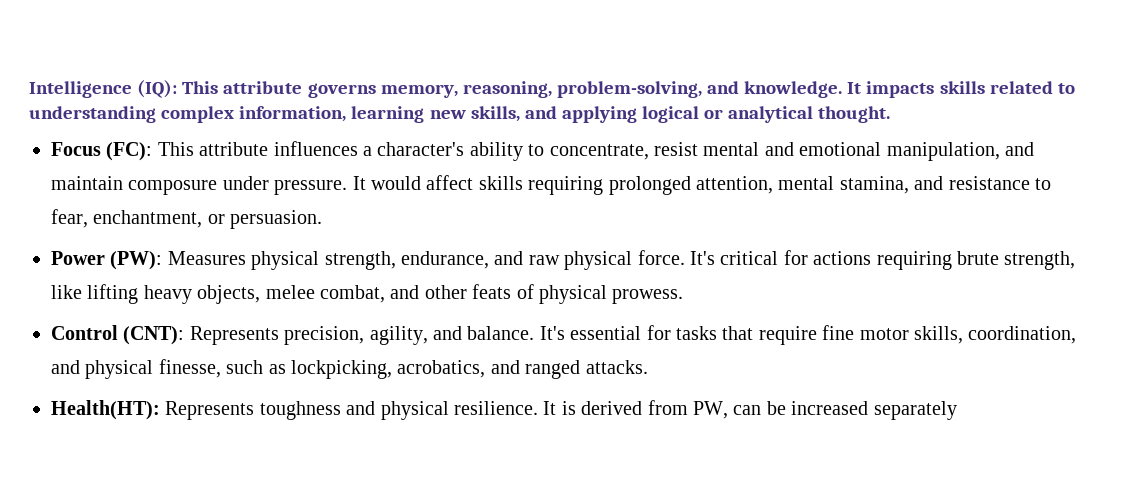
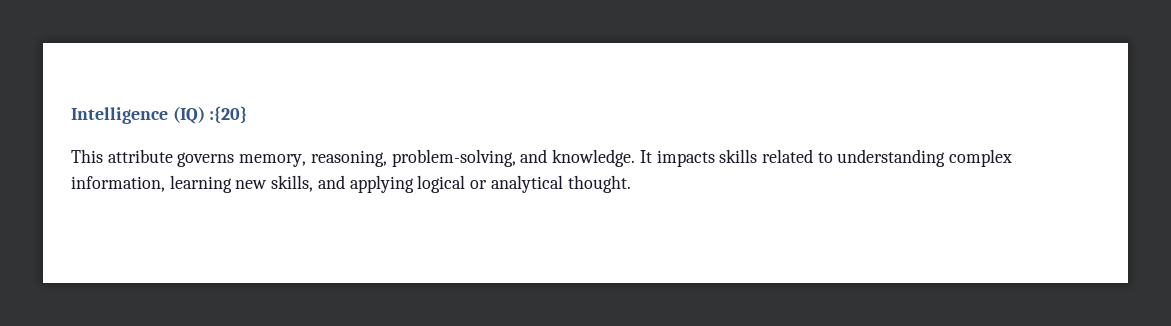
[137,80,178,98] (IQ): -> [172,106,248,124] (IQ) :{20} //
[51,141,1034,161] [51,175,1051,195] [51,209,323,229] [51,250,1076,270] [51,284,684,304] [51,325,1077,345] [51,359,648,379] [51,400,957,420] // Focus (FC): This attribute influences a character's ability to concentrate, resist mental and emotional manipulation, and maintain composure under pressure. It would affect skills requiring prolonged attention, mental stamina, and resistance to fear, enchantment, or persuasion. // Power (PW): Measures physical strength, endurance, and raw physical force. It's critical for actions requiring brute strength, like lifting heavy objects, melee combat, and other feats of physical prowess. // Control (CNT): Represents precision, agility, and balance. It's essential for tasks that require fine motor skills, coordination, and physical finesse, such as lockpicking, acrobatics, and ranged attacks. // Health(HT): Represents toughness and physical resilience. It is derived from PW, can be increased separately -> (631, 184) none

